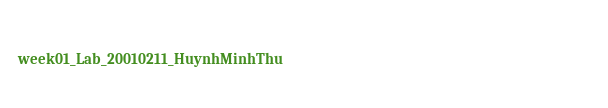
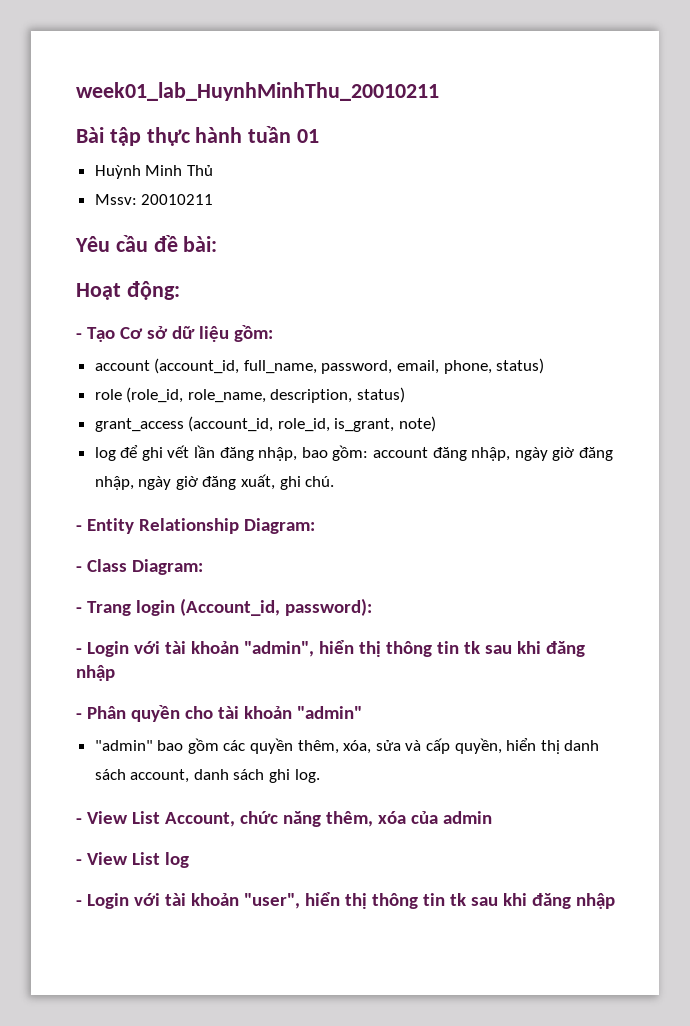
[17,52,283,67] week01_Lab_20010211_HuynhMinhThu -> [76,82,439,101] [76,126,320,146] [94,165,213,179] [94,194,214,205] [75,235,218,252] [76,281,180,300] [76,325,273,342] [94,358,545,374] [94,387,406,403] [94,416,437,432] [94,445,613,461] [94,474,335,490] [76,518,315,534] [76,559,203,575] [76,598,372,616] [76,640,585,657] [76,665,115,681] [76,705,362,722] [94,738,600,754] [94,769,320,783] [76,811,492,827] [76,852,189,868] [76,892,615,909] week01_lab_HuynhMinhThu_20010211 // Bài tập thực hành tuần 01 // Huỳnh Minh Thủ // Mssv: 20010211 // Yêu cầu đề bài: // Hoạt động: // - Tạo Cơ sở dữ liệu gồm: // account (account_id, full_name, password, email, phone, status) // role (role_id, role_name, description, status) // grant_access (account_id, role_id, is_grant, note) // log để ghi vết lần đăng nhập, bao gồm: account đăng nhập, ngày giờ đăng nhập, ngày giờ đăng xuất, ghi chú. // - Entity Relationship Diagram: // - Class Diagram: // - Trang login (Account_id, password): // - Login với tài khoản "admin", hiển thị thông tin tk sau khi đăng nhập // - Phân quyền cho tài khoản "admin" // "admin" bao gồm các quyền thêm, xóa, sửa và cấp quyền, hiển thị danh sách account, danh sách ghi log. // - View List Account, chức năng thêm, xóa của admin // - View List log // - Login với tài khoản "user", hiển thị thông tin tk sau khi đăng nhập

